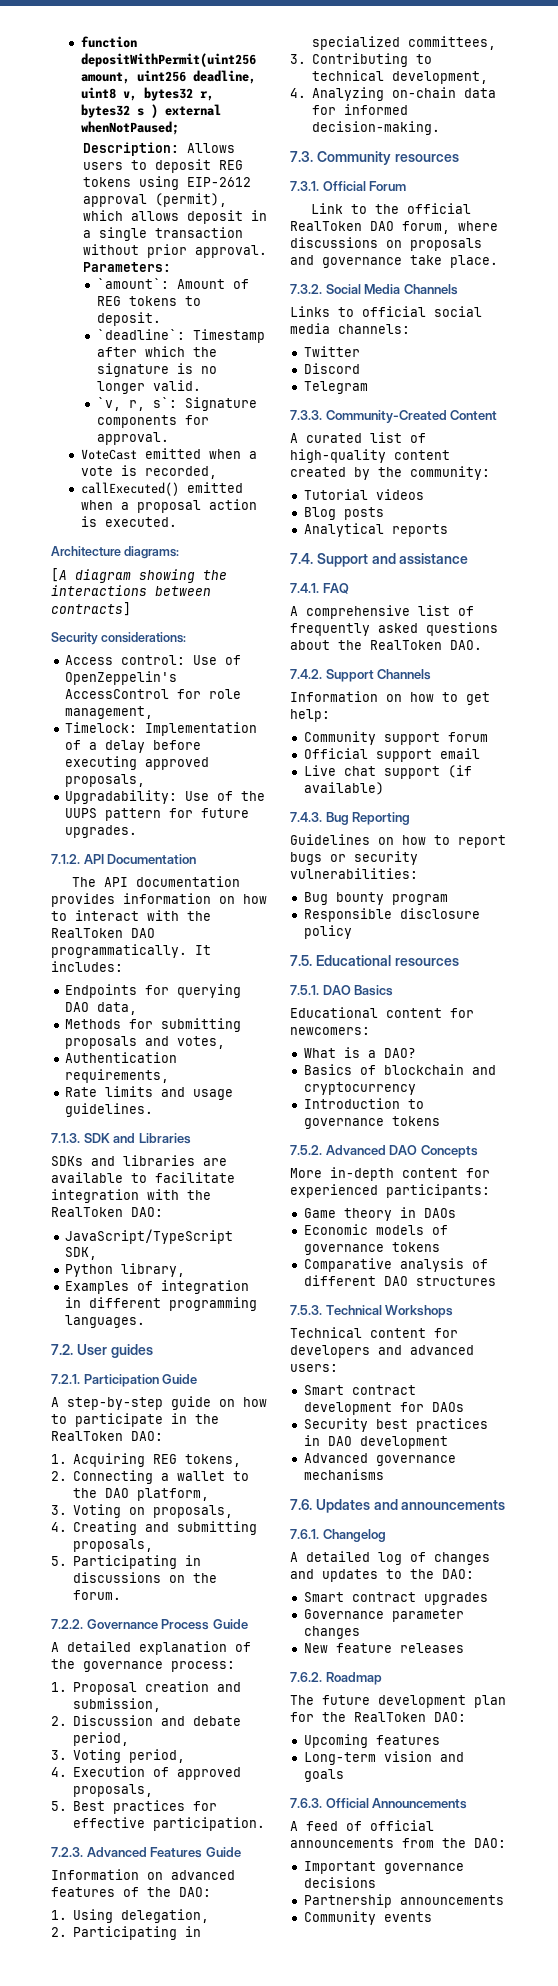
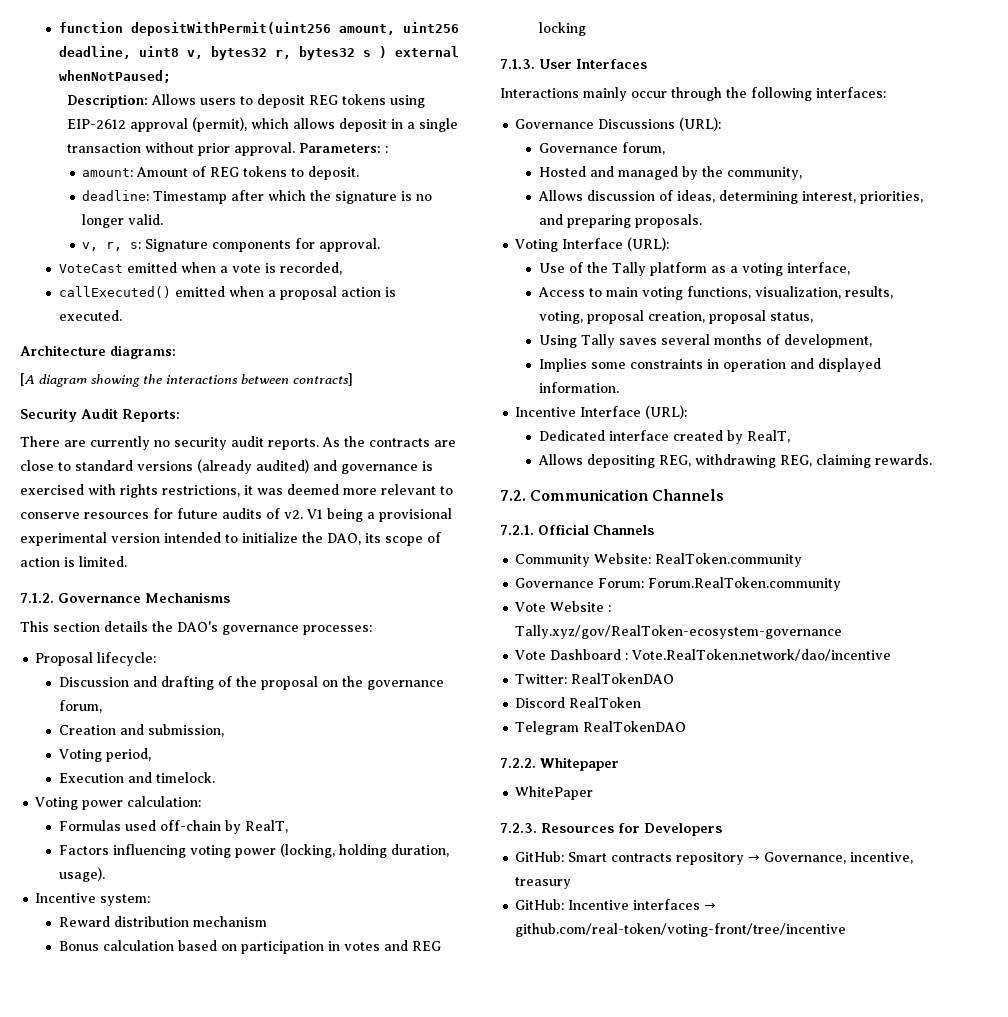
[96,278,169,289] // `amount`: -> [385,146,389,153] [82,168,134,177] : // amount:
[96,329,185,340] `deadline`: -> [82,190,150,201] deadline:
[96,397,177,411] `v, r, s`: -> [82,242,142,251] v, r, s:
[101,632,187,643] [64,655,241,665] [64,671,177,685] [64,689,241,699] [64,706,153,719] [64,722,257,736] [64,740,201,753] [64,756,209,770] [64,774,145,787] [64,790,265,804] [64,808,249,821] [64,825,137,838] [51,854,197,864] [71,876,240,887] [51,893,267,907] [51,910,211,921] [51,928,155,938] [51,944,211,958] [51,961,123,972] [64,984,241,998] [64,1002,137,1015] [64,1018,241,1032] [64,1036,225,1049] [64,1052,177,1063] [64,1069,169,1083] [64,1086,233,1100] [64,1103,153,1117] [51,1133,191,1144] [51,1155,227,1166] [51,1172,235,1183] [51,1189,211,1203] [51,1207,163,1217] [64,1229,233,1244] [64,1247,97,1260] [64,1263,185,1277] [64,1280,249,1294] [64,1297,257,1311] [64,1315,145,1328] considerations: // Access control: Use of OpenZeppelin's AccessControl for role management, // Timelock: Implementation of a delay before executing approved proposals, // Upgradability: Use of the UUPS pattern for future upgrades. // 7.1.2. API Documentation // The API documentation provides information on how to interact with the RealToken DAO programmatically. It includes: // Endpoints for querying DAO data, // Methods for submitting proposals and votes, // Authentication requirements, // Rate limits and usage guidelines. // 7.1.3. SDK and Libraries // SDKs and libraries are available to facilitate integration with the RealToken DAO: // JavaScript/TypeScript SDK, // Python library, // Examples of integration in different programming languages. -> [81,408,180,422] [20,436,456,450] [20,459,433,474] [20,484,453,498] [20,508,452,522] [20,532,441,546] [20,556,127,567] [20,592,230,603] [20,621,372,635] [35,652,157,666] [58,676,444,690] [58,700,102,713] [58,724,224,737] [58,748,151,762] [58,772,215,783] [35,796,202,810] [58,820,288,834] [58,843,449,858] [58,867,105,882] [35,893,151,906] [58,916,267,927] [58,940,441,954] [538,22,586,36] [500,59,647,69] [500,87,886,101] [515,117,722,131] [538,142,665,155] [538,166,802,180] [537,190,923,204] [538,214,702,228] [515,237,670,252] [538,262,850,276] [537,286,893,300] [538,310,813,324] [538,334,872,348] [538,358,881,372] [538,382,619,393] [515,405,688,419] [538,430,790,444] [537,454,932,468] Audit Reports: // There are currently no security audit reports. As the contracts are close to standard versions (already audited) and governance is exercised with rights restrictions, it was deemed more relevant to conserve resources for future audits of v2. V1 being a provisional experimental version intended to initialize the DAO, its scope of action is limited. // 7.1.2. Governance Mechanisms // This section details the DAO's governance processes: // Proposal lifecycle: // Discussion and drafting of the proposal on the governance forum, // Creation and submission, // Voting period, // Execution and timelock. // Voting power calculation: // Formulas used off-chain by RealT, // Factors influencing voting power (locking, holding duration, usage). // Incentive system: // Reward distribution mechanism // Bonus calculation based on participation in votes and REG locking // 7.1.3. User Interfaces // Interactions mainly occur through the following interfaces: // Governance Discussions (URL): // Governance forum, // Hosted and managed by the community, // Allows discussion of ideas, determining interest, priorities, and preparing proposals. // Voting Interface (URL): // Use of the Tally platform as a voting interface, // Access to main voting functions, visualization, results, voting, proposal creation, proposal status, // Using Tally saves several months of development, // Implies some constraints in operation and displayed information. // Incentive Interface (URL): // Dedicated interface created by RealT, // Allows depositing REG, withdrawing REG, claiming rewards.
[76,1344,153,1358] User guides -> [530,489,725,501] Communication Channels
[83,1374,198,1387] [51,1396,267,1410] [51,1413,219,1427] [51,1431,163,1441] [51,1453,242,1467] [51,1470,250,1484] [73,1488,210,1501] [51,1504,234,1518] [51,1521,258,1535] [73,1539,154,1552] [51,1555,202,1569] [73,1572,218,1583] [73,1590,122,1600] [51,1619,248,1630] [51,1641,251,1655] [51,1659,235,1672] [51,1681,242,1695] [73,1698,162,1712] [51,1715,242,1726] [73,1732,130,1746] [51,1749,186,1763] [51,1766,242,1780] [73,1784,154,1797] [51,1800,218,1814] [73,1817,266,1831] [51,1847,241,1858] [51,1869,235,1880] [51,1887,211,1897] [51,1909,210,1923] [51,1926,202,1940] [312,36,497,50] [290,53,433,67] [312,70,489,84] [290,87,497,101] [312,104,409,115] [312,121,441,135] [290,151,459,165] [290,181,407,191] [310,203,471,214] [290,221,498,234] [290,237,482,251] [290,255,498,268] [290,284,458,295] [290,306,482,317] [290,323,410,334] [303,346,360,357] [303,363,360,374] [303,381,368,394] [290,410,498,423] [290,432,426,443] [290,449,450,463] [290,466,490,480] [303,489,424,500] [303,507,384,520] [303,523,448,537] [290,553,469,567] [290,583,349,594] [290,605,474,619] [290,622,498,636] [290,640,482,650] [290,669,432,682] [290,691,490,705] [290,709,330,722] [303,731,488,745] [303,748,480,762] [303,765,472,779] [303,782,384,795] [290,812,411,825] [290,834,506,848] [290,851,418,865] [290,868,418,879] [303,892,448,905] [303,908,480,922] [303,925,352,939] [290,955,459,966] [290,985,394,996] [290,1007,474,1018] [290,1027,370,1035] [303,1047,416,1058] [303,1064,496,1075] [303,1082,416,1095] [303,1098,424,1109] [303,1116,440,1129] [290,1145,478,1158] [290,1167,490,1181] [290,1184,490,1198] [303,1207,456,1221] [303,1224,448,1235] [303,1242,440,1255] [303,1258,488,1272] [303,1275,496,1286] [290,1305,454,1318] [290,1327,458,1338] [290,1345,474,1358] [290,1364,338,1372] [303,1385,416,1395] [303,1402,464,1415] [303,1418,488,1432] [303,1435,448,1449] [303,1453,456,1466] [303,1469,384,1480] [290,1499,506,1513] [290,1529,386,1542] [290,1551,490,1565] [290,1569,474,1582] [303,1592,488,1605] [303,1609,464,1622] [303,1626,360,1639] [303,1643,464,1653] [290,1672,382,1685] [290,1695,506,1708] [290,1712,466,1722] [303,1734,440,1748] [303,1751,464,1765] [303,1769,344,1782] [290,1798,468,1809] [290,1820,434,1831] [290,1838,506,1848] [303,1861,464,1874] [303,1877,376,1888] [303,1894,504,1908] [303,1911,432,1925] Participation Guide // A step-by-step guide on how to participate in the RealToken DAO: // 1. Acquiring REG tokens, // 2. Connecting a wallet to the DAO platform, // 3. Voting on proposals, // 4. Creating and submitting proposals, // 5. Participating in discussions on the forum. // 7.2.2. Governance Process Guide // A detailed explanation of the governance process: // 1. Proposal creation and submission, // 2. Discussion and debate period, // 3. Voting period, // 4. Execution of approved proposals, // 5. Best practices for effective participation. // 7.2.3. Advanced Features Guide // Information on advanced features of the DAO: // 1. Using delegation, // 2. Participating in specialized committees, // 3. Contributing to technical development, // 4. Analyzing on-chain data for informed decision-making. // 7.3. Community resources // 7.3.1. Official Forum // Link to the official RealToken DAO forum, where discussions on proposals and governance take place. // 7.3.2. Social Media Channels // Links to official social media channels: // Twitter // Discord // Telegram // 7.3.3. Community-Created Content // A curated list of high-quality content created by the community: // Tutorial videos // Blog posts // Analytical reports // 7.4. Support and assistance // 7.4.1. FAQ // A comprehensive list of frequently asked questions about the RealToken DAO. // 7.4.2. Support Channels // Information on how to get help: // Community support forum // Official support email // Live chat support (if available) // 7.4.3. Bug Reporting // Guidelines on how to report bugs or security vulnerabilities: // Bug bounty program // Responsible disclosure policy // 7.5. Educational resources // 7.5.1. DAO Basics // Educational content for newcomers: // What is a DAO? // Basics of blockchain and cryptocurrency // Introduction to governance tokens // 7.5.2. Advanced DAO Concepts // More in-depth content for experienced participants: // Game theory in DAOs // Economic models of governance tokens // Comparative analysis of different DAO structures // 7.5.3. Technical Workshops // Technical content for developers and advanced users: // Smart contract development for DAOs // Security best practices in DAO development // Advanced governance mechanisms // 7.6. Updates and announcements // 7.6.1. Changelog // A detailed log of changes and updates to the DAO: // Smart contract upgrades // Governance parameter changes // New feature releases // 7.6.2. Roadmap // The future development plan for the RealToken DAO: // Upcoming features // Long-term vision and goals // 7.6.3. Official Announcements // A feed of official announcements from the DAO: // Important governance decisions // Partnership announcements // Community events -> [538,524,654,535] [515,553,803,567] [515,577,842,591] [515,601,612,612] [515,625,843,639] [515,649,892,661] [515,673,675,684] [515,697,642,708] [515,721,687,735] [500,757,619,771] [515,786,594,800] [500,823,722,836] [515,851,914,865] [515,877,572,889] [515,899,717,910] [515,923,847,937] Official Channels // Community Website: RealToken.community // Governance Forum: Forum.RealToken.community // Vote Website : Tally.xyz/gov/RealToken-ecosystem-governance // Vote Dashboard : Vote.RealToken.network/dao/incentive // Twitter: RealTokenDAO // Discord RealToken // Telegram RealTokenDAO // 7.2.2. Whitepaper // WhitePaper // 7.2.3. Resources for Developers // GitHub: Smart contracts repository → Governance, incentive, treasury // GitHub: Incentive interfaces → github.com/real-token/voting-front/tree/incentive

